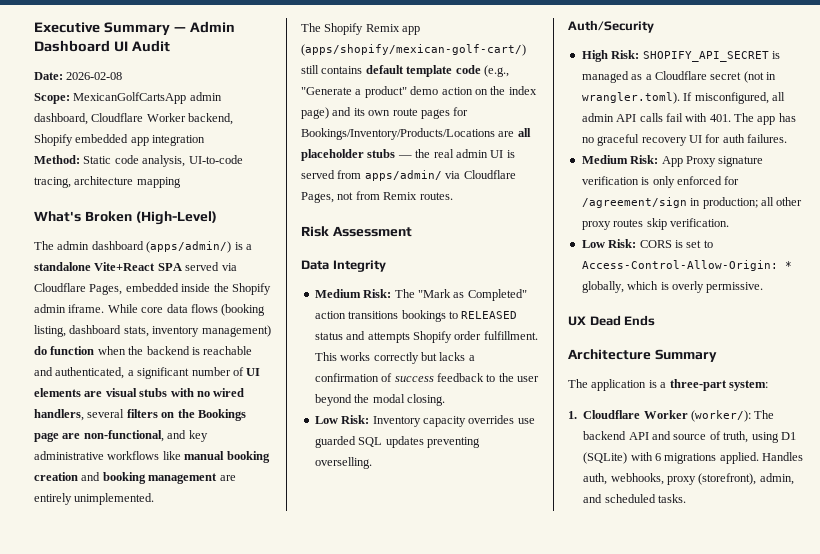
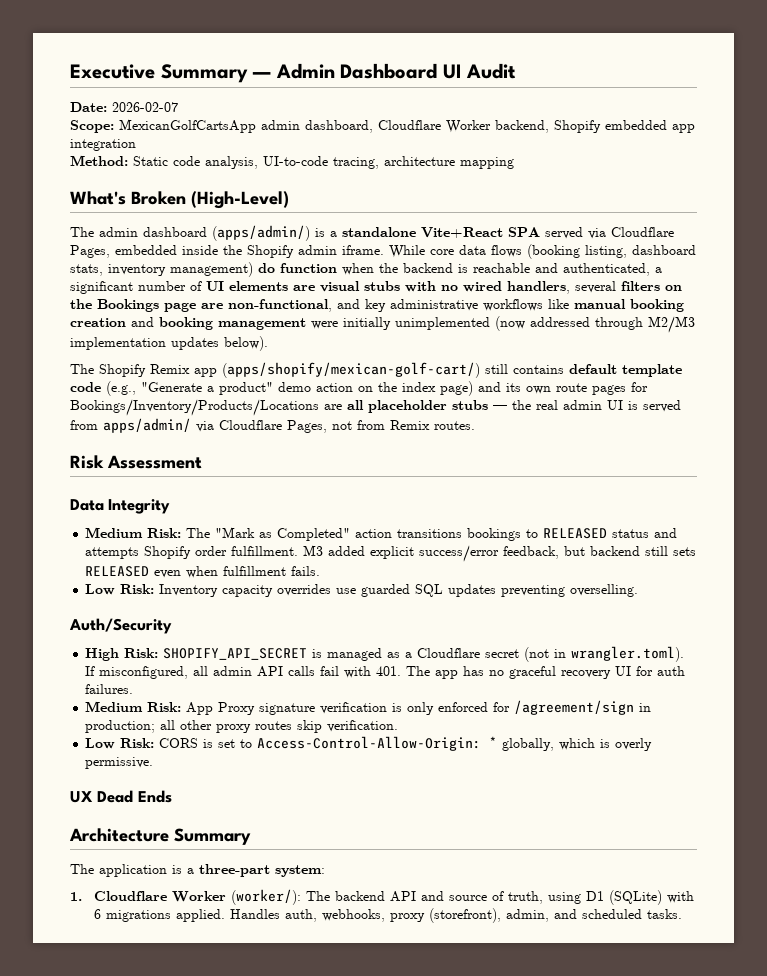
[66,72,123,80] 2026-02-08 -> [112,102,178,112] 2026-02-07
[219,475,236,481] [34,493,155,505] are entirely unimplemented. -> [311,316,695,333] [70,336,268,351] were initially unimplemented (now addressed through M2/M3 implementation updates below).
[314,352,475,364] [314,373,539,382] [314,394,445,406] This works correctly but lacks a confirmation of success feedback to the user beyond the modal closing. -> [303,545,697,562] [85,566,321,578] M3 added explicit success/error feedback, but backend still sets RELEASED even when fulfillment fails.

